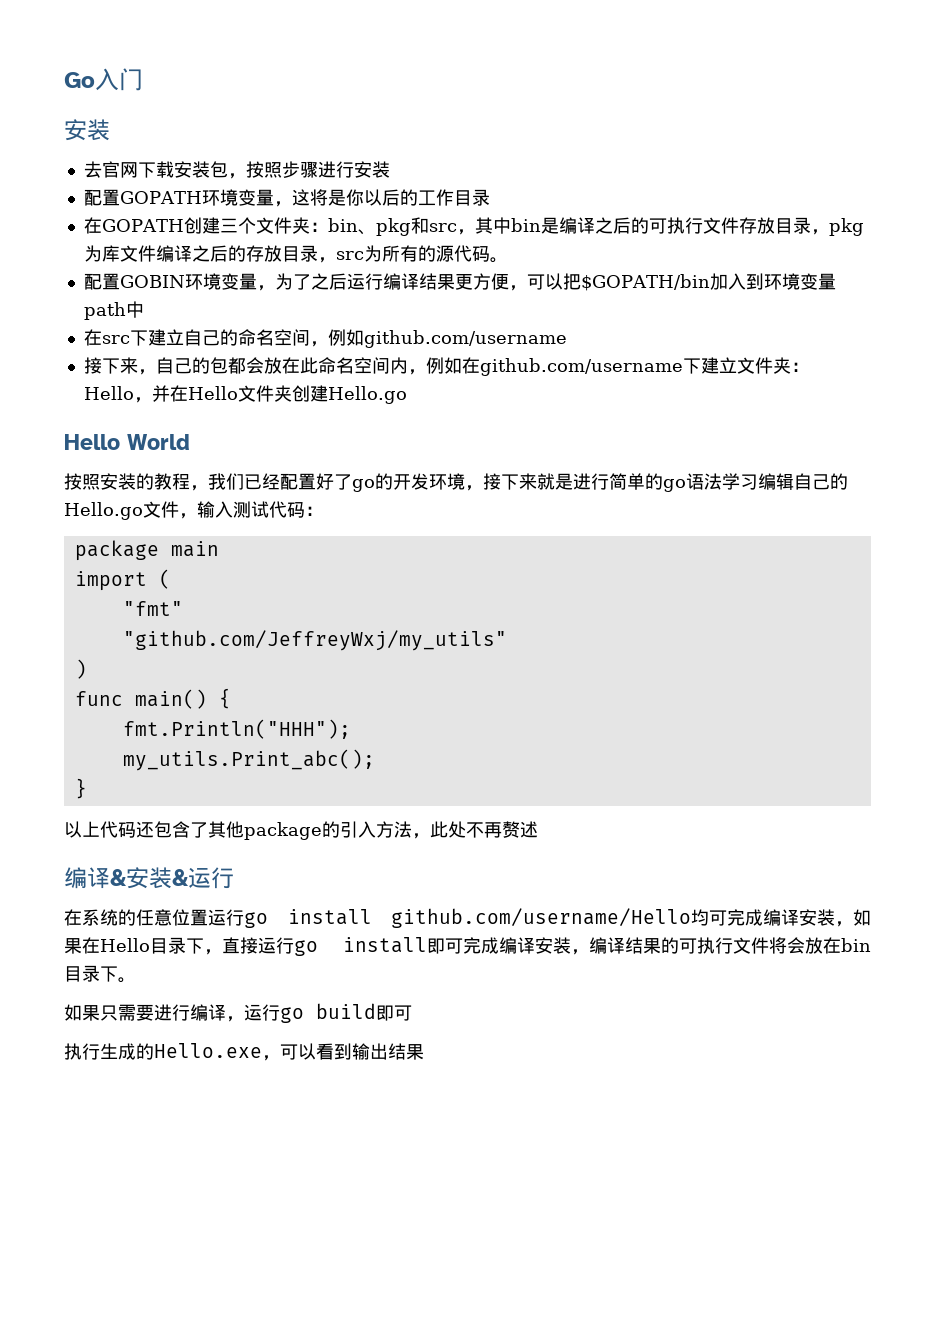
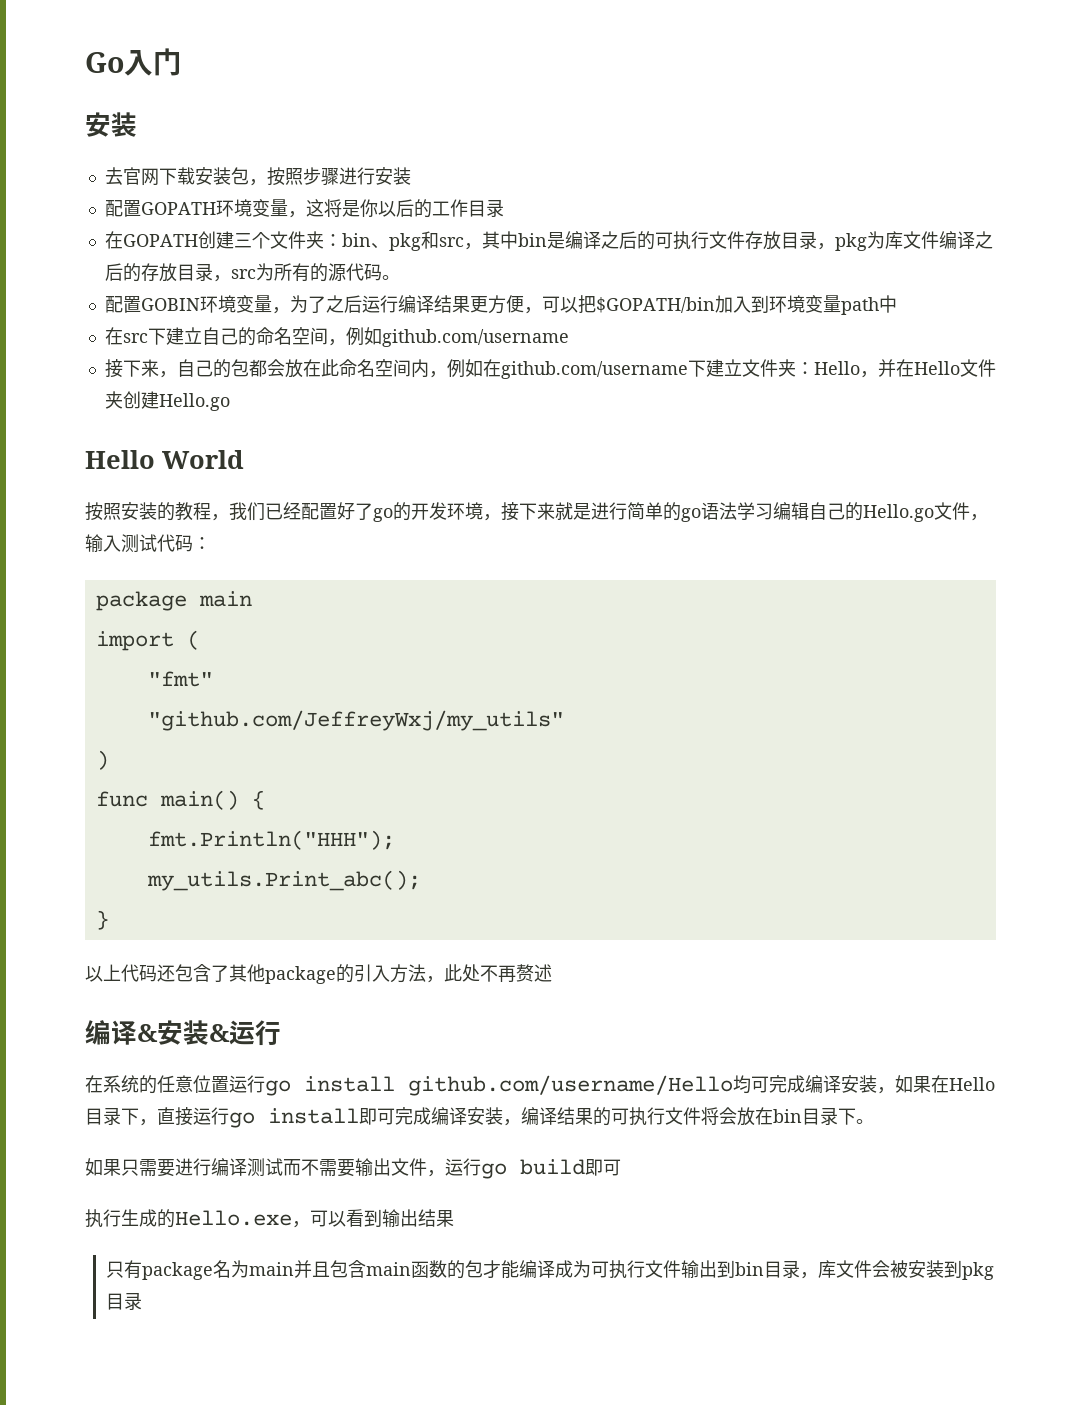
(226, 1012) none -> [247,1158,427,1177] 测试而不需要输出文件
(424, 1052) none -> [106,1260,995,1280] [106,1292,143,1310] // 只有package名为main并且包含main函数的包才能编译成为可执行文件输出到bin目录，库文件会被安装到pkg目录

